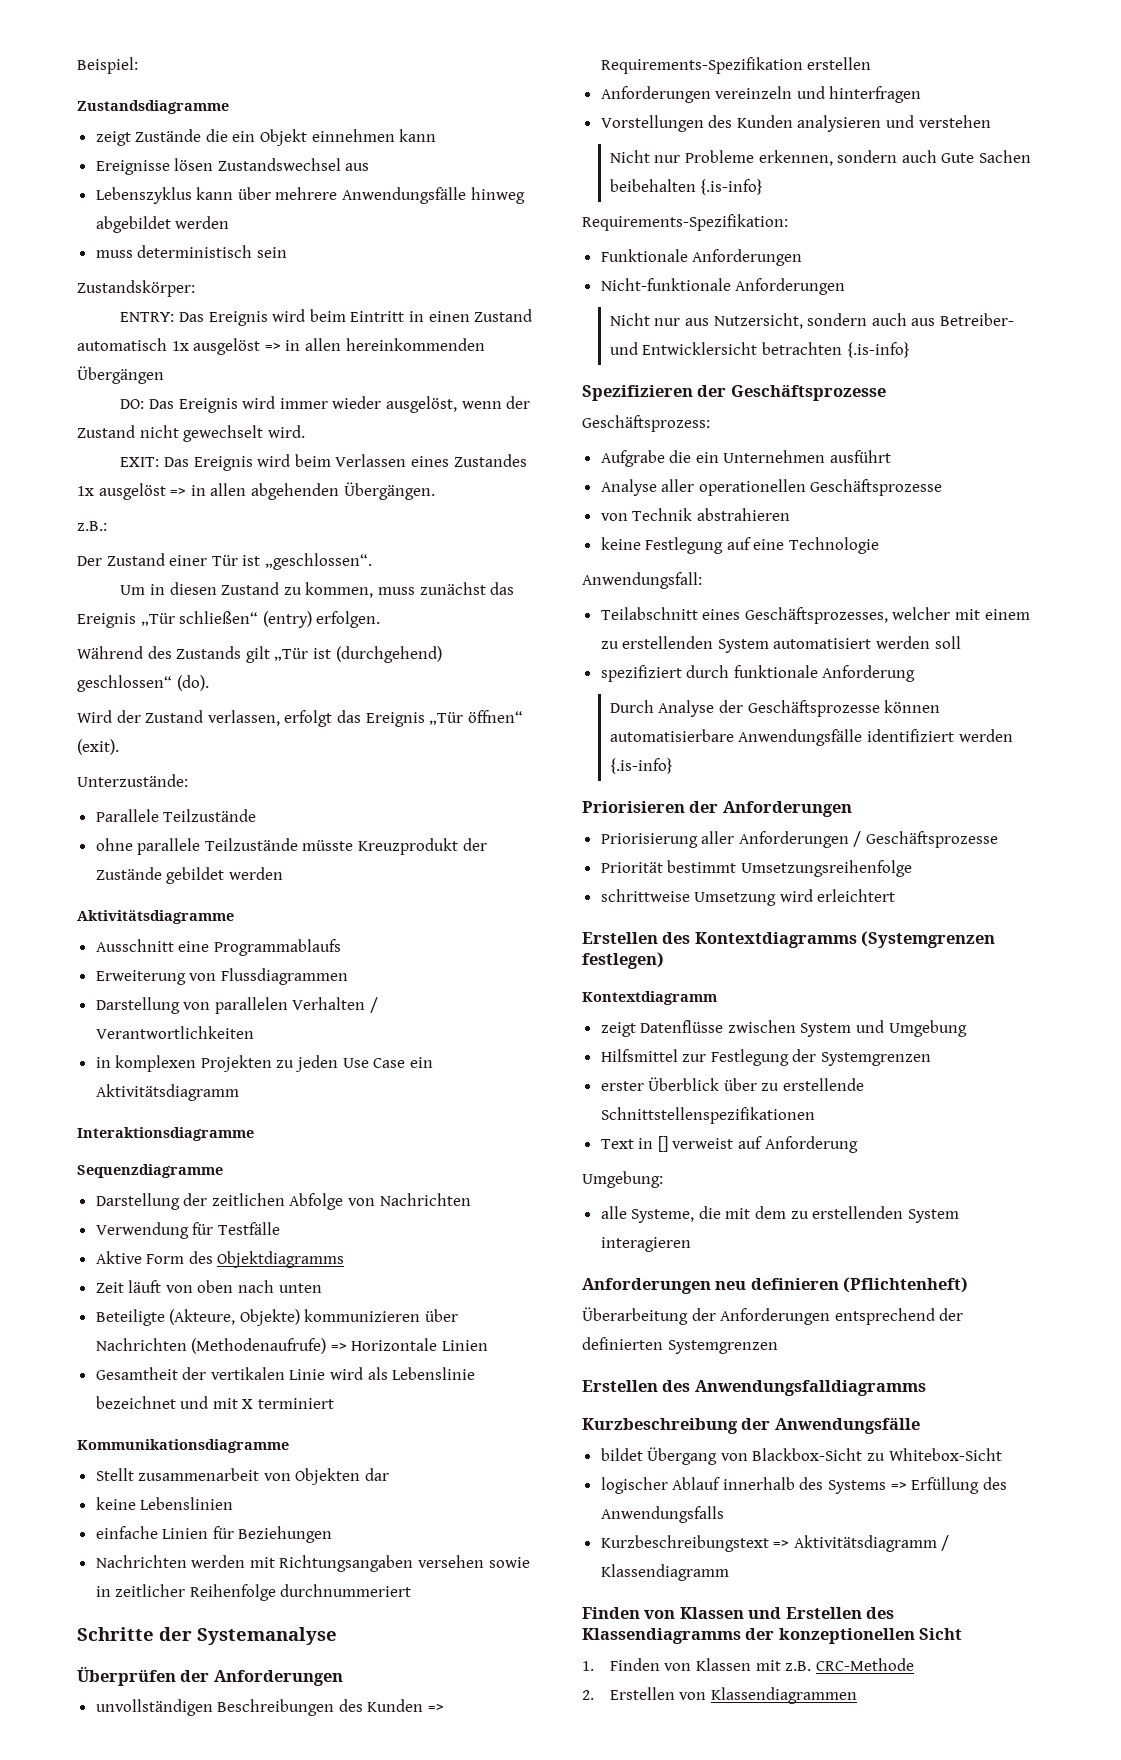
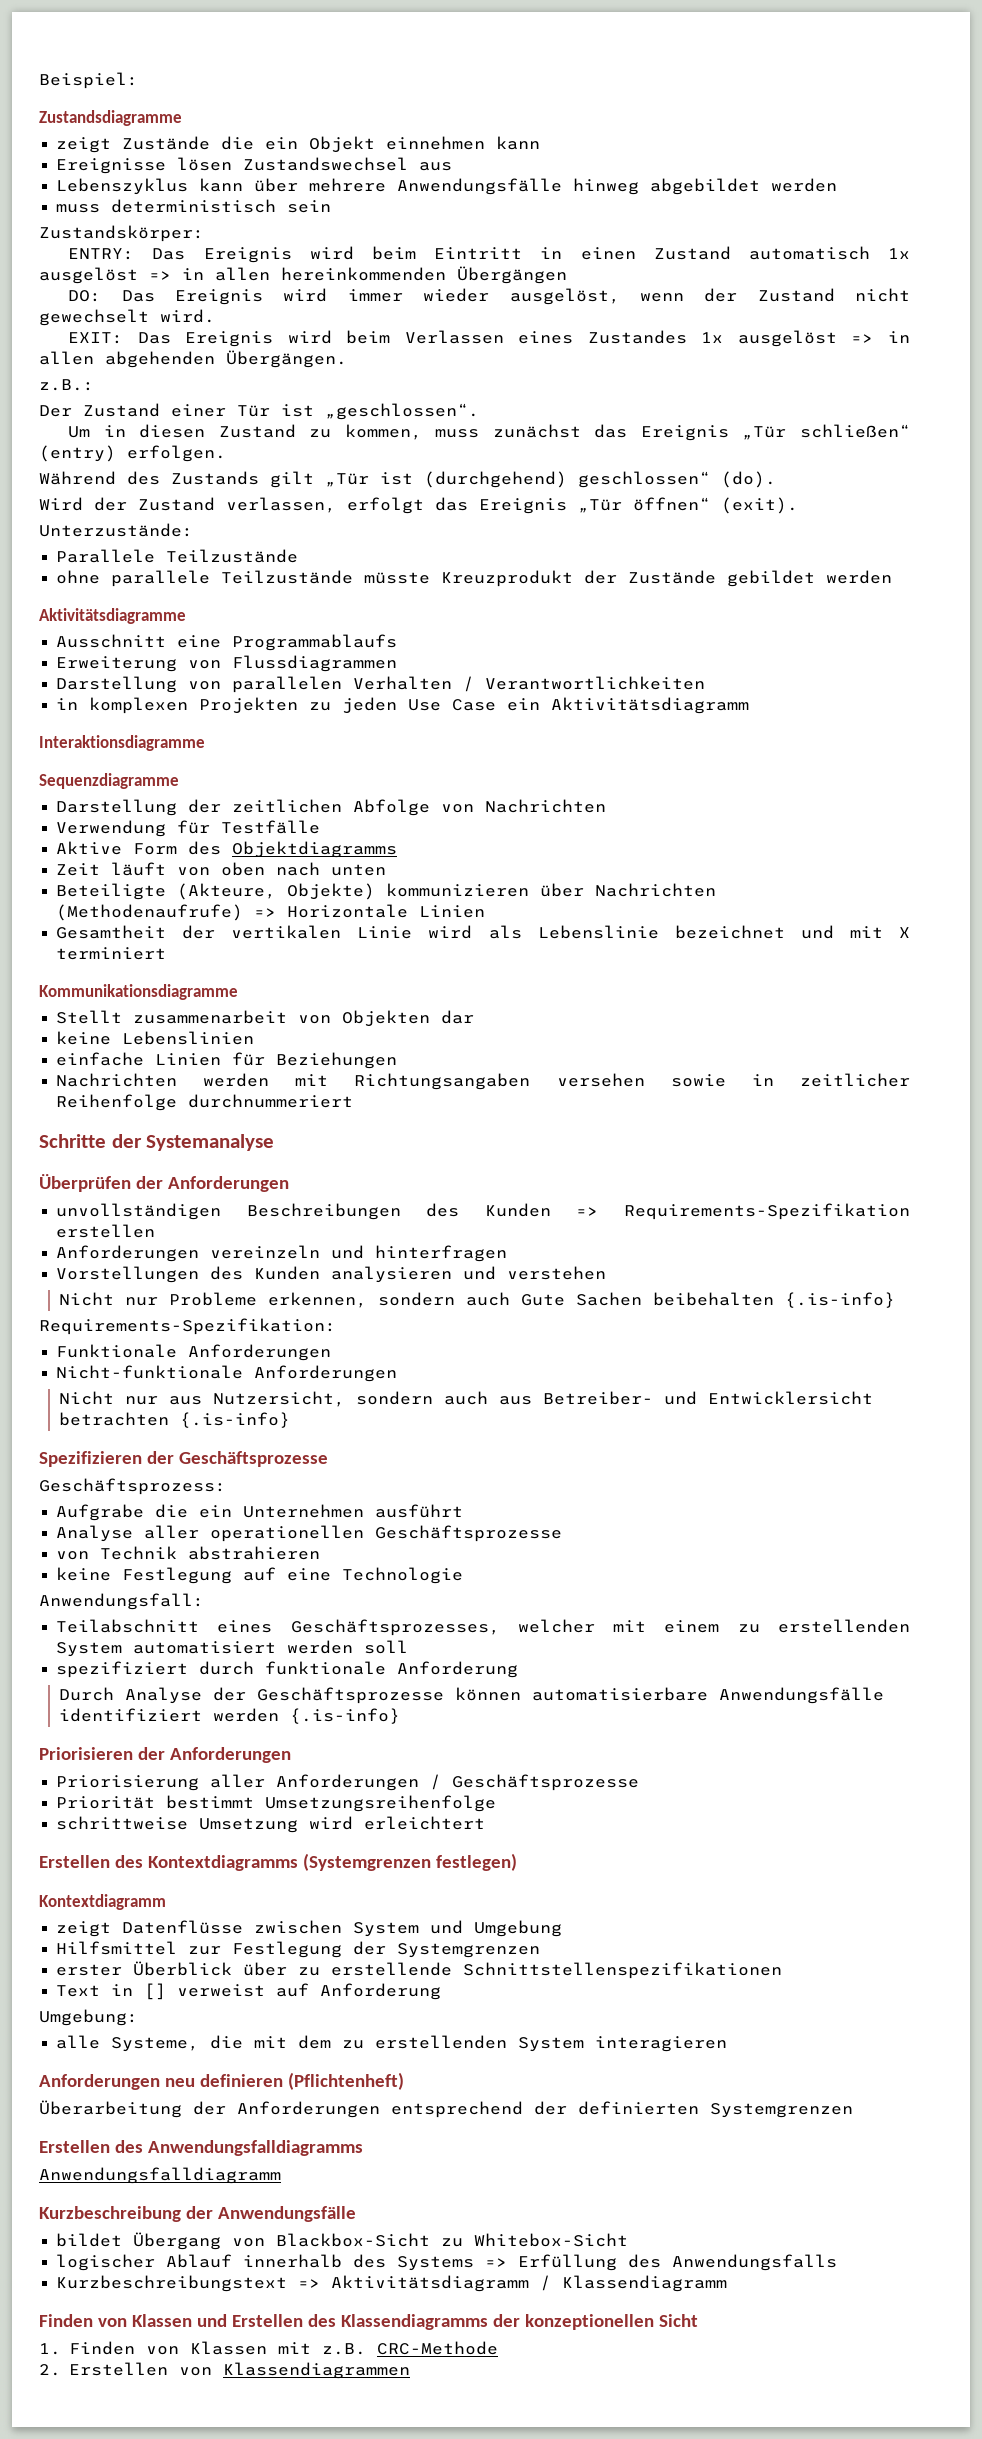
(926, 1388) none -> [39,2167,281,2184] // Anwendungsfalldiagramm

